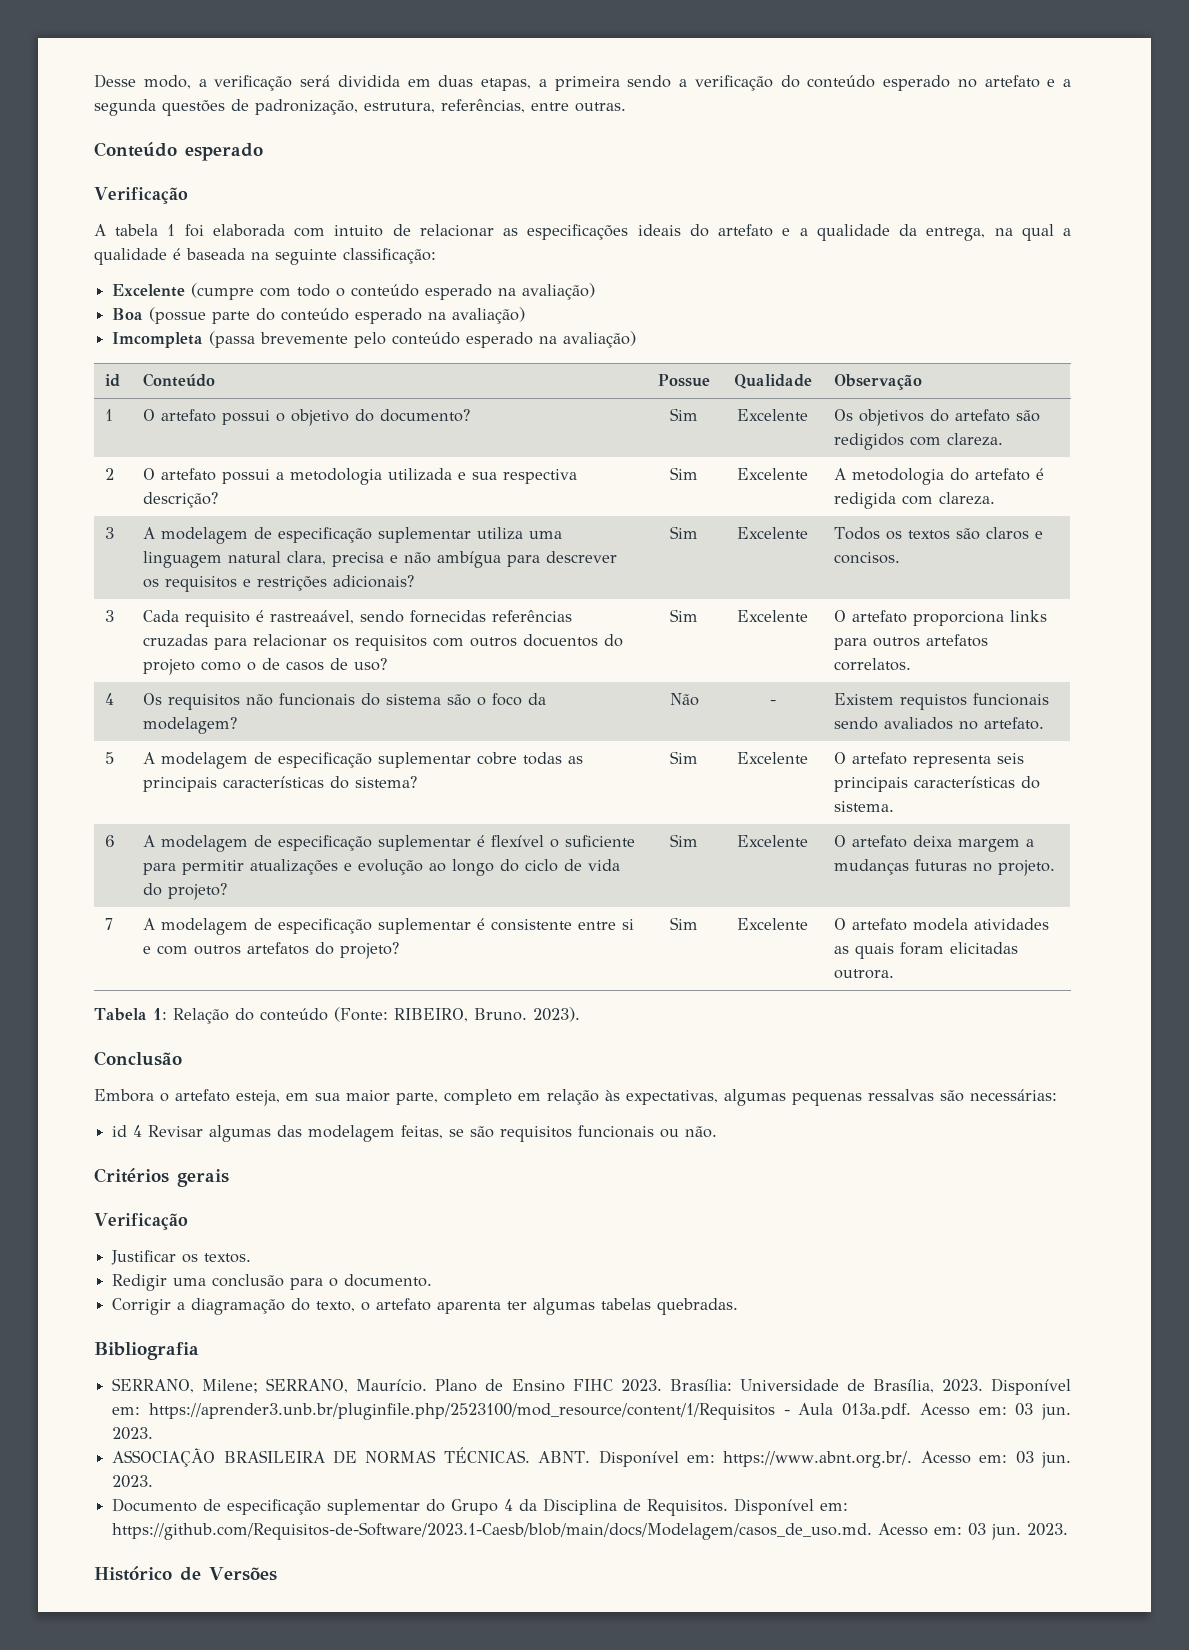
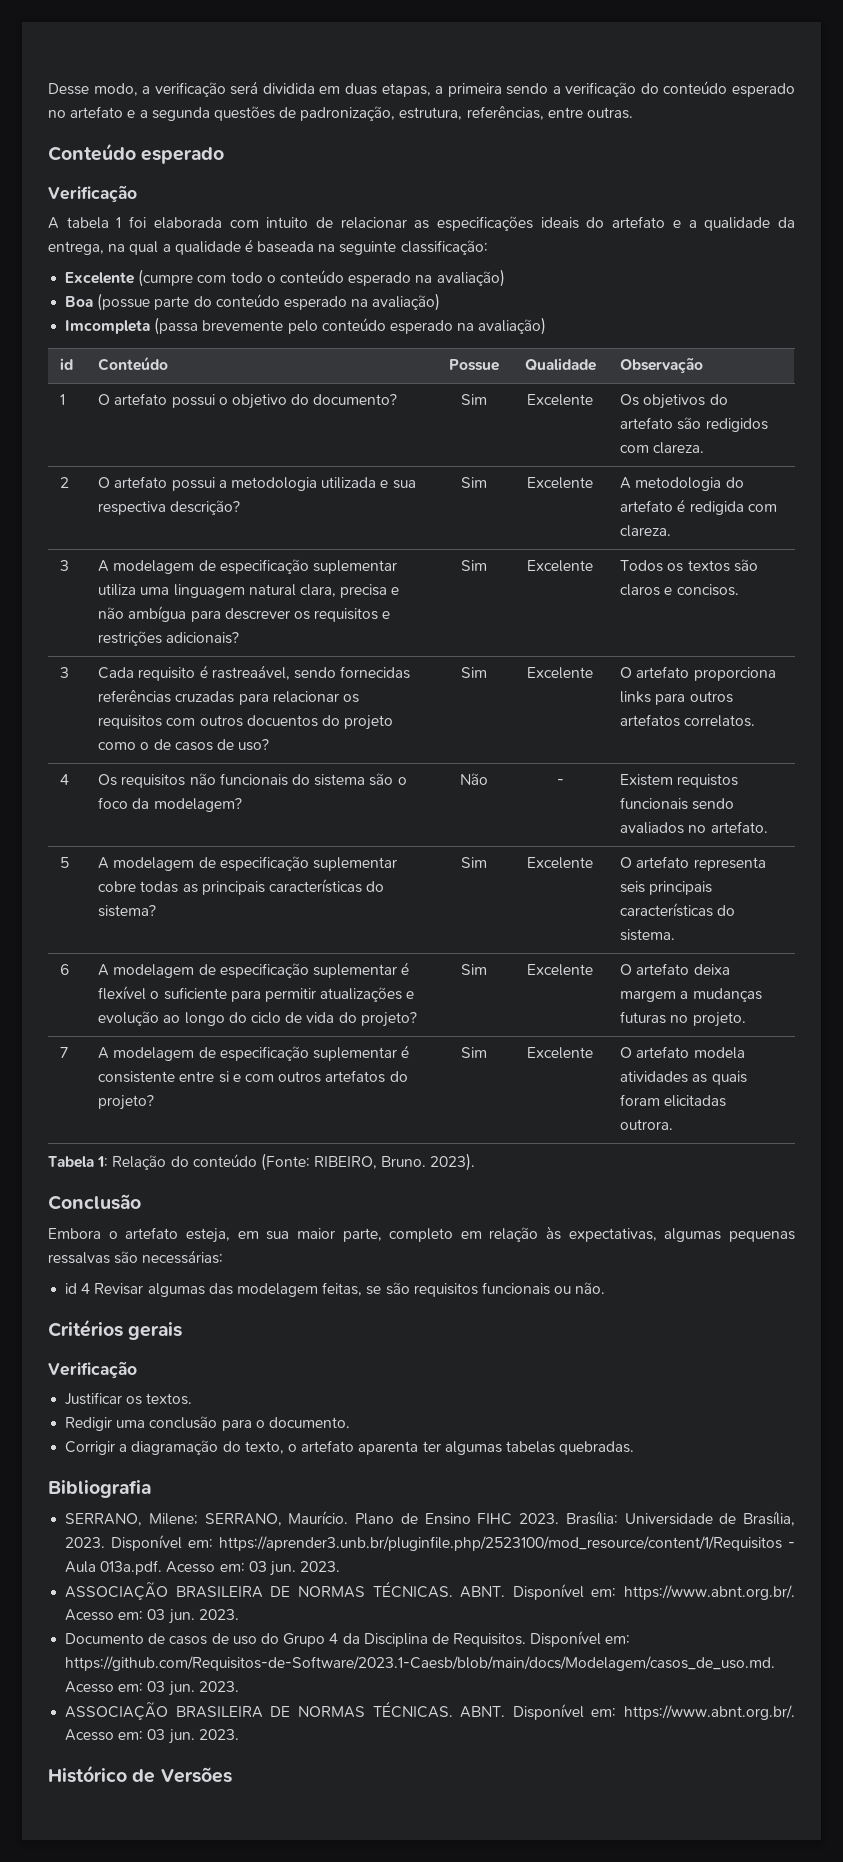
[227,1499,421,1515] especificação suplementar -> [169,1633,257,1645] casos de uso
(1069, 1529) none -> [65,1701,795,1720] [65,1729,239,1744] // ASSOCIAÇÃO BRASILEIRA DE NORMAS TÉCNICAS. ABNT. Disponível em: https://www.abnt.org.br/. Acesso em: 03 jun. 2023.

